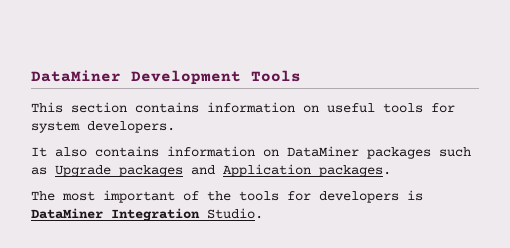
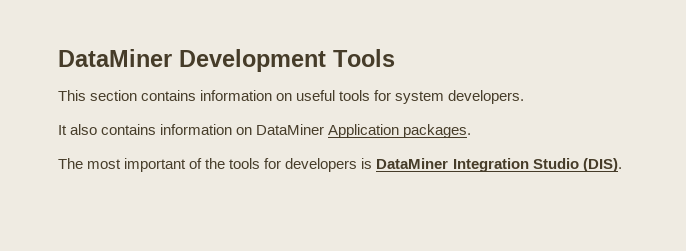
[367,147,471,159] [31,165,215,177] packages such as Upgrade packages and -> (325, 129) none
[207,208,263,219] Studio. -> [532,158,622,172] Studio (DIS).

